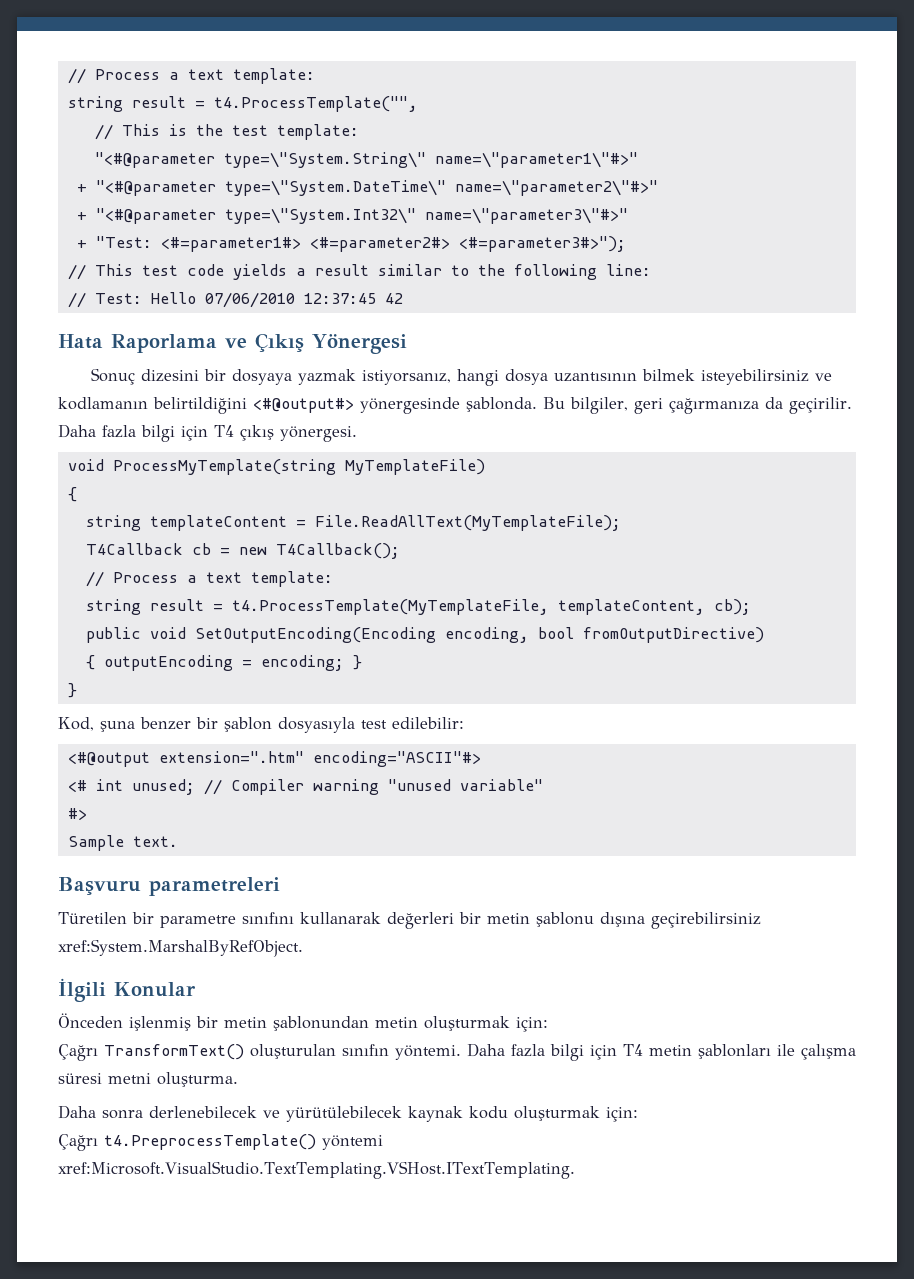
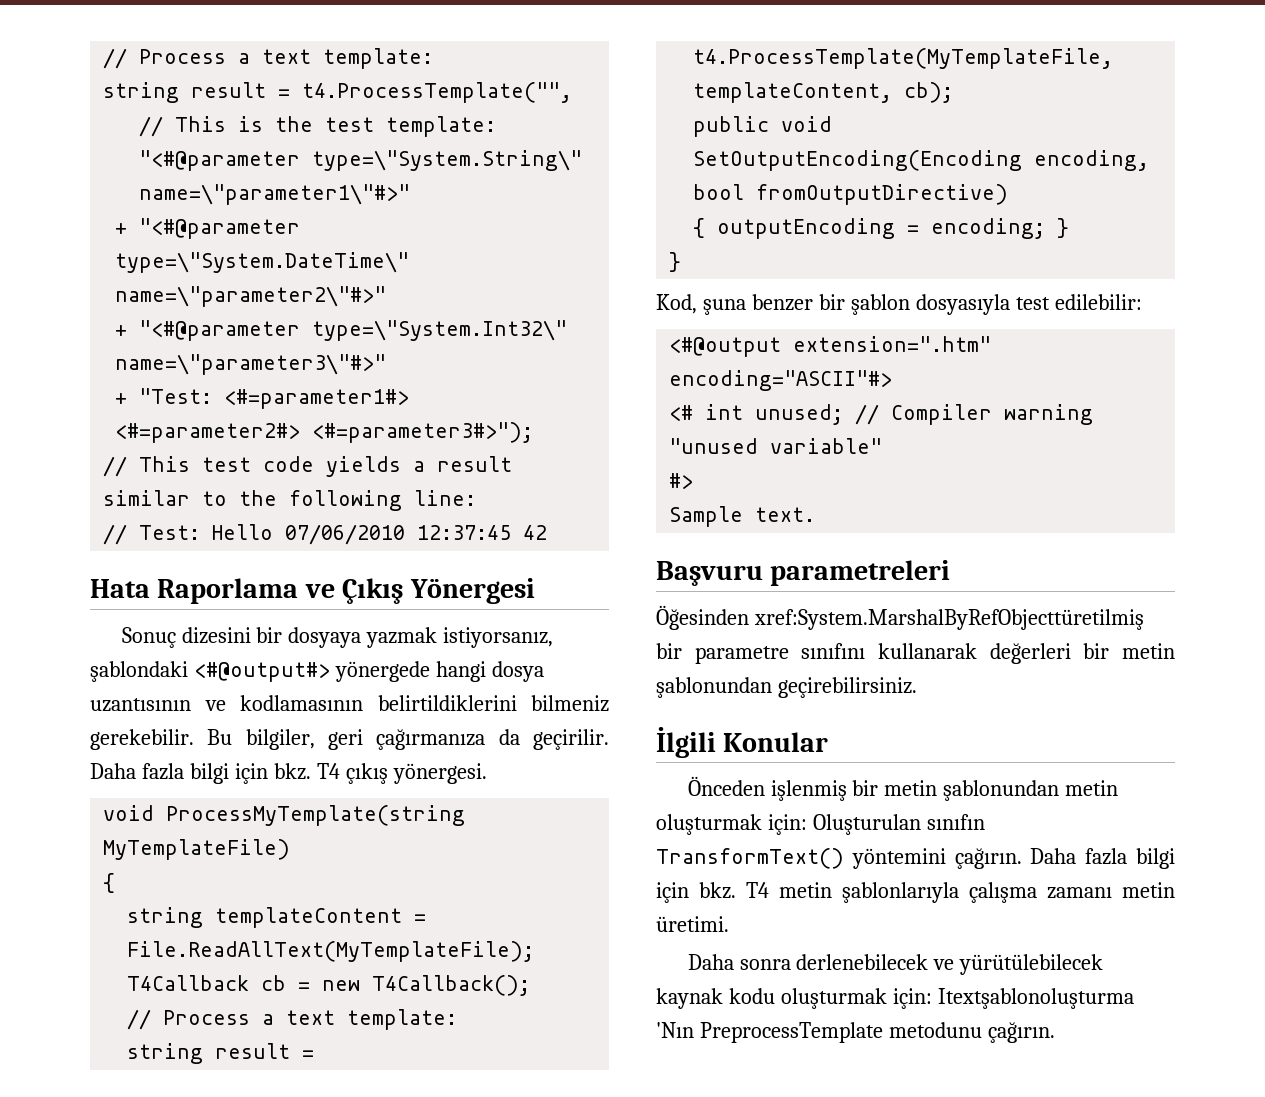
[456,369,832,386] [58,397,537,414] hangi dosya uzantısının bilmek isteyebilirsiniz ve kodlamanın belirtildiğini <#@output#> yönergesinde şablonda. -> [90,661,544,682] [90,695,609,712] [90,729,194,750] şablondaki <#@output#> yönergede hangi dosya uzantısının ve kodlamasının belirtildiklerini bilmeniz gerekebilir.
(208, 433) none -> [273,763,311,780] bkz.
[58,912,127,924] Türetilen -> [656,605,1144,630] Öğesinden xref:System.MarshalByRefObjecttüretilmiş
[536,912,761,929] [58,939,303,957] şablonu dışına geçirebilirsiniz xref:System.MarshalByRefObject. -> [656,677,917,698] şablonundan geçirebilirsiniz.
[58,1043,617,1061] // Çağrı TransformText() oluşturulan sınıfın yöntemi. Daha fazla bilgi için -> [812,814,985,835] [656,848,1175,869] [656,882,736,903] Oluşturulan sınıfın TransformText() yöntemini çağırın. Daha fazla bilgi için bkz.
[698,1044,856,1060] [58,1072,238,1087] şablonları ile çalışma süresi metni oluşturma. -> [842,882,1175,903] [656,916,729,932] şablonlarıyla çalışma zamanı metin üretimi.
[58,1134,383,1151] [58,1161,575,1179] // Çağrı t4.PreprocessTemplate() yöntemi xref:Microsoft.VisualStudio.TextTemplating.VSHost.ITextTemplating. -> [937,988,1134,1009] [656,1022,1055,1043] Itextşablonoluşturma 'Nın PreprocessTemplate metodunu çağırın.

